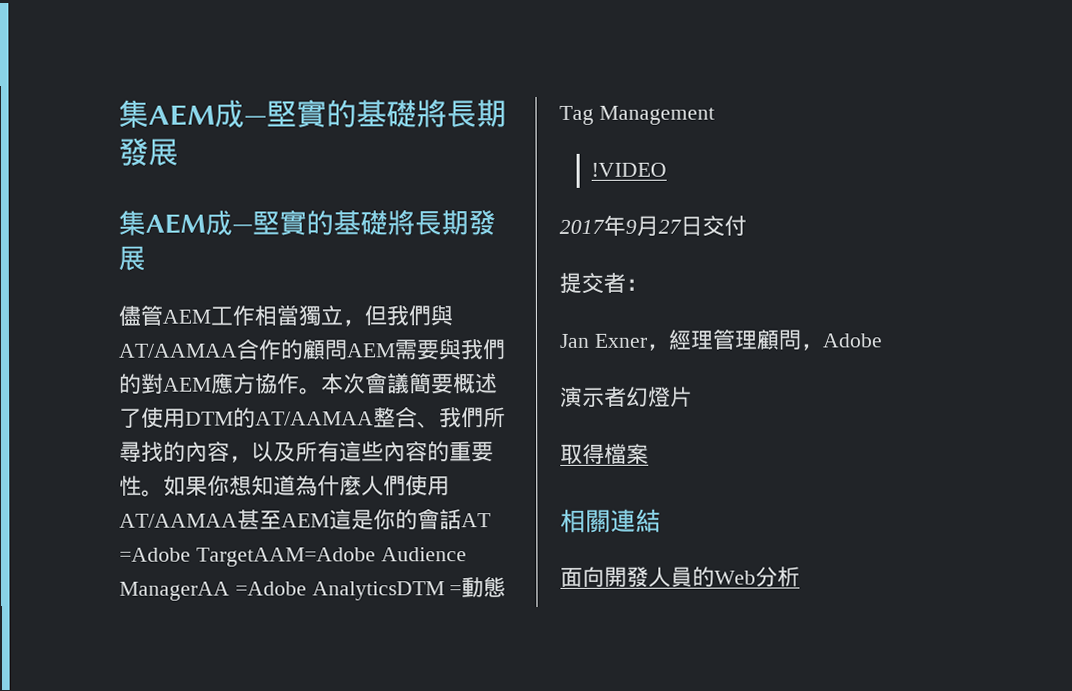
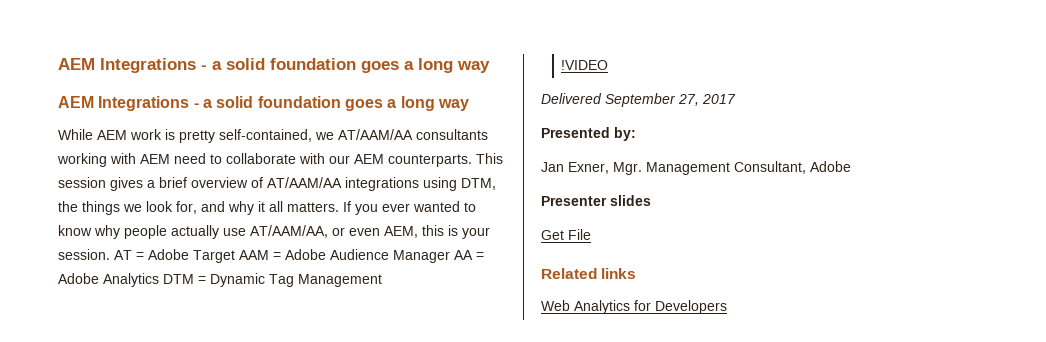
[118,99,507,128] [118,137,179,166] [118,209,496,236] [118,245,146,271] [118,304,453,327] [118,338,506,361] [119,372,498,395] [119,406,506,429] [119,440,494,463] [119,475,450,497] [119,508,491,531] [119,547,467,567] [119,576,507,601] [559,105,715,125] [590,162,667,177] [559,214,747,237] [559,272,648,294] [559,329,883,351] [560,386,693,408] [560,443,649,465] [560,508,661,533] [560,566,800,588] 集AEM成—堅實的基礎將長期發展 // 集AEM成—堅實的基礎將長期發展 // 儘管AEM工作相當獨立，但我們與AT/AAMAA合作的顧問AEM需要與我們的對AEM應方協作。本次會議簡要概述了使用DTM的AT/AAMAA整合、我們所尋找的內容，以及所有這些內容的重要性。如果你想知道為什麼人們使用AT/AAMAA甚至AEM這是你的會話AT =Adobe TargetAAM=Adobe Audience ManagerAA =Adobe AnalyticsDTM =動態Tag Management // !VIDEO // 2017年9月27日交付 // 提交者： // Jan Exner，經理管理顧問，Adobe // 演示者幻燈片 // 取得檔案 // 相關連結 // 面向開發人員的Web分析 -> [58,58,490,73] [58,96,469,111] [58,129,488,143] [57,153,503,167] [58,177,496,191] [58,201,476,215] [58,225,490,239] [58,249,484,263] [58,273,382,287] [561,60,609,70] [541,93,736,107] [541,127,636,141] [541,161,851,175] [541,195,651,206] [541,229,591,240] [541,268,637,279] [541,300,727,314] AEM Integrations - a solid foundation goes a long way // AEM Integrations - a solid foundation goes a long way // While AEM work is pretty self-contained, we AT/AAM/AA consultants working with AEM need to collaborate with our AEM counterparts. This session gives a brief overview of AT/AAM/AA integrations using DTM, the things we look for, and why it all matters. If you ever wanted to know why people actually use AT/AAM/AA, or even AEM, this is your session. AT = Adobe Target AAM = Adobe Audience Manager AA = Adobe Analytics DTM = Dynamic Tag Management // !VIDEO // Delivered September 27, 2017 // Presented by: // Jan Exner, Mgr. Management Consultant, Adobe // Presenter slides // Get File // Related links // Web Analytics for Developers

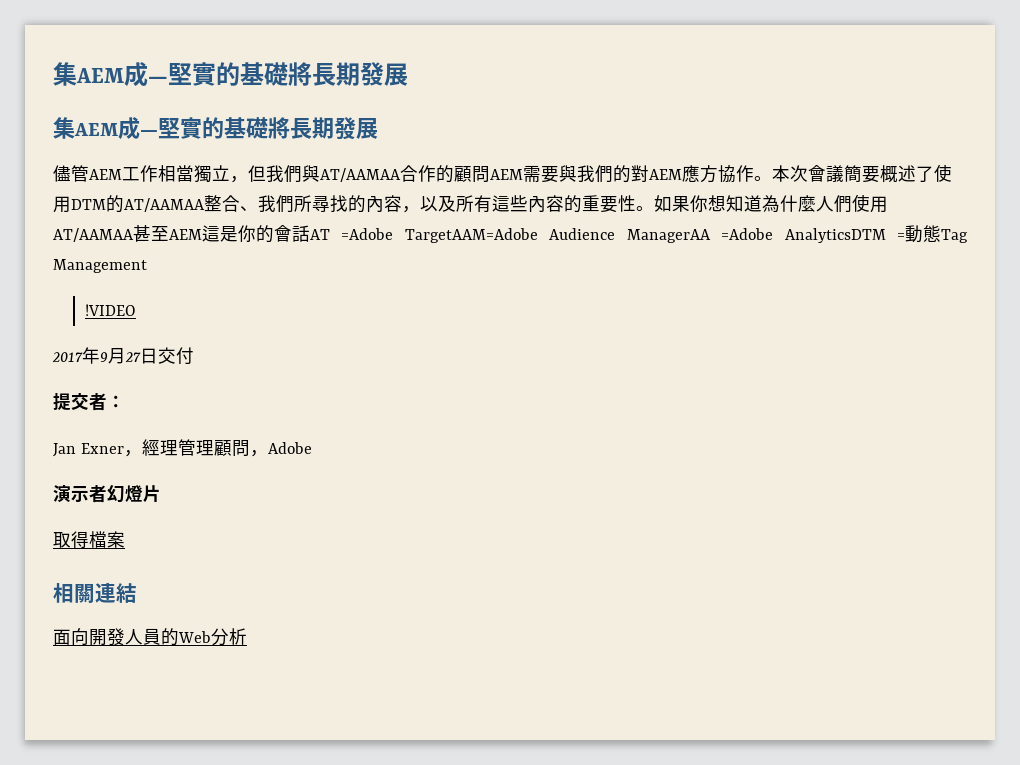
[58,58,490,73] [58,96,469,111] [58,129,488,143] [57,153,503,167] [58,177,496,191] [58,201,476,215] [58,225,490,239] [58,249,484,263] [58,273,382,287] [561,60,609,70] [541,93,736,107] [541,127,636,141] [541,161,851,175] [541,195,651,206] [541,229,591,240] [541,268,637,279] [541,300,727,314] AEM Integrations - a solid foundation goes a long way // AEM Integrations - a solid foundation goes a long way // While AEM work is pretty self-contained, we AT/AAM/AA consultants working with AEM need to collaborate with our AEM counterparts. This session gives a brief overview of AT/AAM/AA integrations using DTM, the things we look for, and why it all matters. If you ever wanted to know why people actually use AT/AAM/AA, or even AEM, this is your session. AT = Adobe Target AAM = Adobe Audience Manager AA = Adobe Analytics DTM = Dynamic Tag Management // !VIDEO // Delivered September 27, 2017 // Presented by: // Jan Exner, Mgr. Management Consultant, Adobe // Presenter slides // Get File // Related links // Web Analytics for Developers -> [53,62,408,87] [53,117,378,140] [53,164,952,183] [53,194,888,213] [53,225,969,243] [53,259,147,273] [84,304,136,316] [52,347,194,365] [53,393,125,411] [53,439,312,457] [53,485,161,503] [53,531,125,548] [53,582,137,603] [53,628,247,646] 集AEM成—堅實的基礎將長期發展 // 集AEM成—堅實的基礎將長期發展 // 儘管AEM工作相當獨立，但我們與AT/AAMAA合作的顧問AEM需要與我們的對AEM應方協作。本次會議簡要概述了使用DTM的AT/AAMAA整合、我們所尋找的內容，以及所有這些內容的重要性。如果你想知道為什麼人們使用AT/AAMAA甚至AEM這是你的會話AT =Adobe TargetAAM=Adobe Audience ManagerAA =Adobe AnalyticsDTM =動態Tag Management // !VIDEO // 2017年9月27日交付 // 提交者： // Jan Exner，經理管理顧問，Adobe // 演示者幻燈片 // 取得檔案 // 相關連結 // 面向開發人員的Web分析

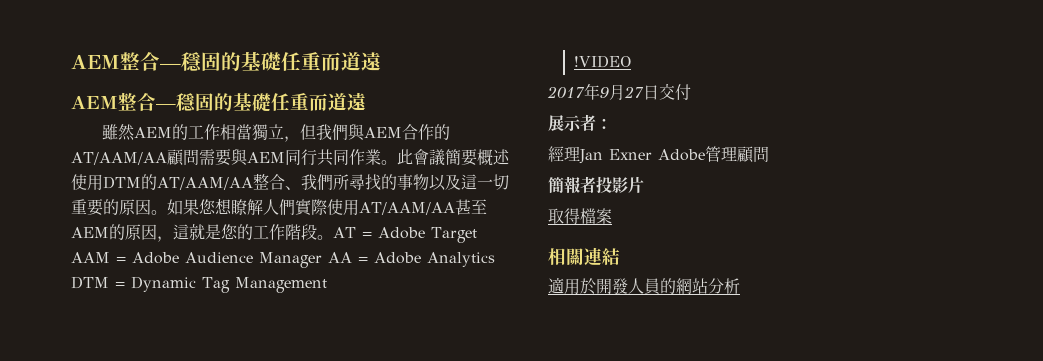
[53,62,408,87] [53,117,378,140] [53,165,122,182] 集AEM成—堅實的基礎將長期發展 // 集AEM成—堅實的基礎將長期發展 // 儘管AEM -> [71,51,381,72] [71,92,366,112] [102,124,189,141] AEM整合—穩固的基礎任重而道遠 // AEM整合—穩固的基礎任重而道遠 // 雖然AEM的
[320,165,808,183] AT/AAMAA合作的顧問AEM需要與我們的對AEM應方協作。本次 -> [364,124,451,140] [71,149,413,166] AEM合作的AT/AAM/AA顧問需要與AEM同行共同作業。此
[916,166,934,182] 了 -> (510, 157) none
[124,198,205,212] AT/AAMAA -> [157,177,253,190] AT/AAM/AA
[366,194,888,213] [53,225,942,243] 內容，以及所有這些內容的重要性。如果你想知道為什麼人們使用AT/AAMAA甚至AEM這是你的會話AT =Adobe TargetAAM=Adobe Audience ManagerAA =Adobe AnalyticsDTM =動態 -> [396,174,509,191] [71,198,487,216] [71,224,477,243] [71,252,495,268] [71,276,196,292] 事物以及這一切重要的原因。如果您想瞭解人們實際使用AT/AAM/AA甚至AEM的原因，這就是您的工作階段。AT = Adobe Target AAM = Adobe Audience Manager AA = Adobe Analytics DTM = Dynamic
[53,393,89,410] 提交 -> [548,115,581,132] 展示
(125, 401) none -> [548,146,580,162] 經理
[123,439,178,457] ，經理 -> [658,149,705,161] Adobe
[249,442,312,457] [53,485,143,503] ，Adobe // 演示者幻燈 -> [548,176,628,193] // 簡報者投影
[53,628,89,645] 面向 -> [548,277,596,295] 適用於
[178,631,211,643] Web -> [676,278,708,295] 網站

